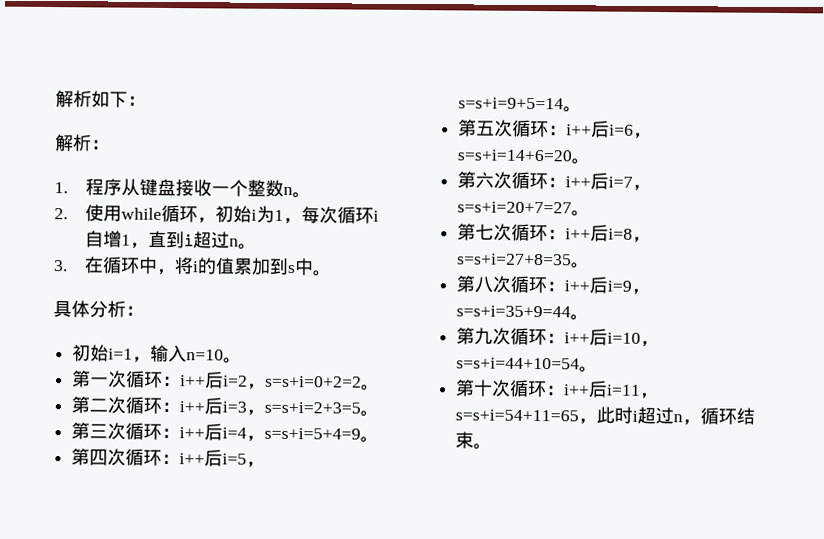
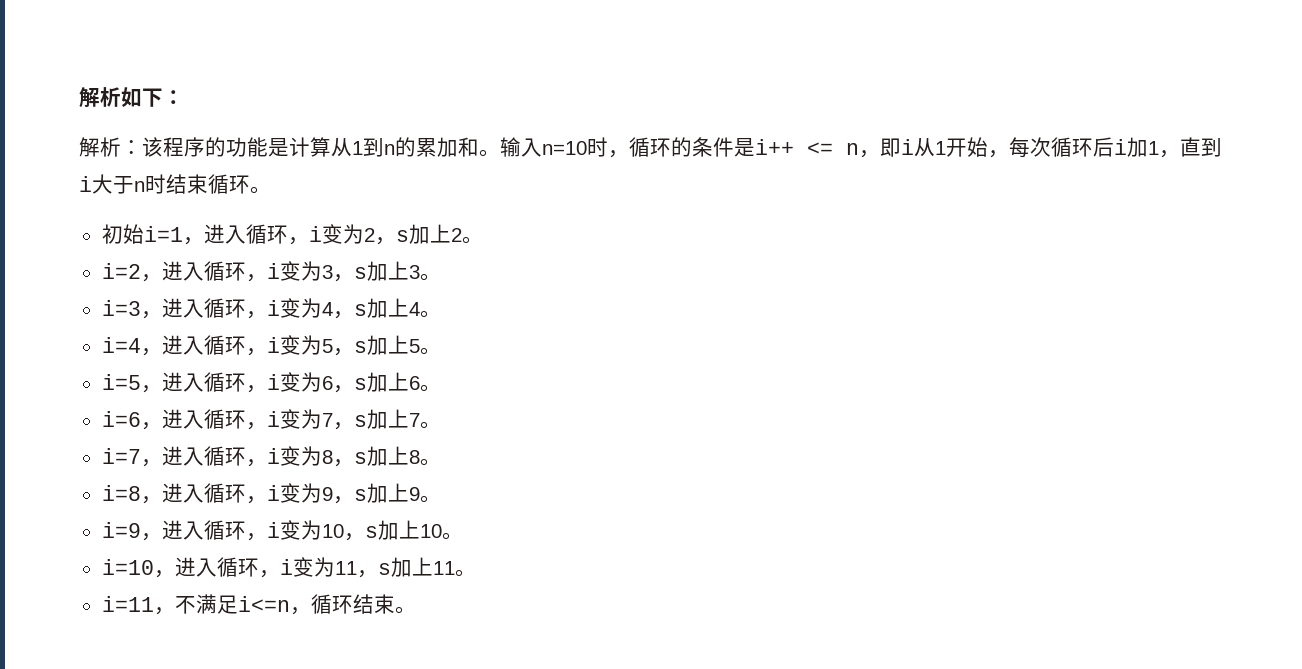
[54,178,311,199] [54,204,284,224] // 1.程序从键盘接收一个整数n。 // 2.使用while循环，初始i为1 -> [142,137,988,158] 该程序的功能是计算从1到n的累加和。输入n=10时，循环的条件是i++ <= n，即i从1开始
[372,210,379,222] [84,230,122,248] i自增 -> [1093,137,1148,157] 后i加
[192,231,257,250] [53,256,331,277] [53,300,144,318] [72,344,243,364] [72,370,381,391] [71,396,380,417] [71,422,380,443] [71,448,266,468] [458,97,583,113] [458,119,653,139] [457,149,591,165] [457,171,652,191] [457,201,591,217] [457,223,652,243] [457,253,591,269] [456,275,651,295] [456,305,590,321] [456,327,660,348] [456,357,599,373] [455,379,659,400] [455,406,684,425] 超过n。 // 3.在循环中，将i的值累加到s中。 // 具体分析： // 初始i=1，输入n=10。 // 第一次循环：i++后i=2，s=s+i=0+2=2。 // 第二次循环：i++后i=3，s=s+i=2+3=5。 // 第三次循环：i++后i=4，s=s+i=5+4=9。 // 第四次循环：i++后i=5，s=s+i=9+5=14。 // 第五次循环：i++后i=6，s=s+i=14+6=20。 // 第六次循环：i++后i=7，s=s+i=20+7=27。 // 第七次循环：i++后i=8，s=s+i=27+8=35。 // 第八次循环：i++后i=9，s=s+i=35+9=44。 // 第九次循环：i++后i=10，s=s+i=44+10=54。 // 第十次循环：i++后i=11，s=s+i=54+11=65，此时i超过n -> [92,174,271,194] [101,224,483,245] [101,261,441,282] [101,298,441,319] [101,335,441,356] [101,372,441,393] [101,409,441,430] [101,446,441,467] [101,483,441,504] [101,520,463,541] [101,557,476,578] [101,594,290,615] 大于n时结束循环。 // 初始i=1，进入循环，i变为2，s加上2。 // i=2，进入循环，i变为3，s加上3。 // i=3，进入循环，i变为4，s加上4。 // i=4，进入循环，i变为5，s加上5。 // i=5，进入循环，i变为6，s加上6。 // i=6，进入循环，i变为7，s加上7。 // i=7，进入循环，i变为8，s加上8。 // i=8，进入循环，i变为9，s加上9。 // i=9，进入循环，i变为10，s加上10。 // i=10，进入循环，i变为11，s加上11。 // i=11，不满足i<=n

